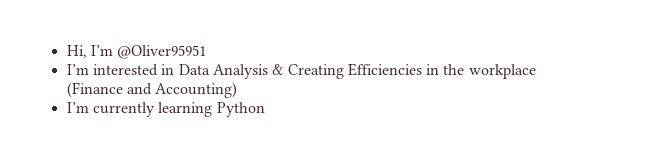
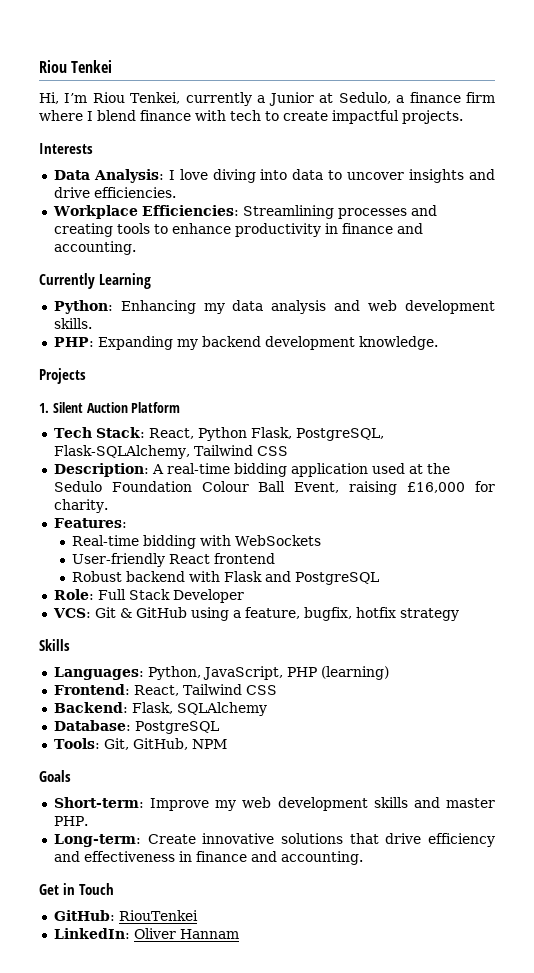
[66,45,207,59] [66,63,536,79] [66,82,238,98] [66,102,265,117] Hi, I’m @Oliver95951 // I’m interested in Data Analysis & Creating Efficiencies in the workplace (Finance and Accounting) // I’m currently learning Python -> [39,60,113,73] [39,92,496,106] [39,110,463,124] [39,143,93,154] [53,169,496,183] [53,187,176,198] [52,205,437,219] [53,223,423,237] [53,241,136,255] [39,273,152,289] [53,300,495,314] [53,318,92,329] [53,336,438,350] [39,368,86,384] [39,402,181,413] [53,427,384,441] [53,445,288,459] [53,463,450,477] [53,481,496,495] [53,499,108,513] [53,518,127,528] [71,535,321,549] [71,553,275,567] [71,571,379,585] [53,589,244,603] [52,607,459,621] [39,639,70,651] [53,666,389,680] [53,684,277,696] [53,702,267,716] [53,720,219,734] [53,738,227,750] [39,770,71,782] [53,797,495,811] [53,816,88,826] [53,833,495,847] [53,851,363,865] [39,883,115,895] [53,910,198,921] [53,928,239,939] Riou Tenkei // Hi, I’m Riou Tenkei, currently a Junior at Sedulo, a finance firm where I blend finance with tech to create impactful projects. // Interests // Data Analysis: I love diving into data to uncover insights and drive efficiencies. // Workplace Efficiencies: Streamlining processes and creating tools to enhance productivity in finance and accounting. // Currently Learning // Python: Enhancing my data analysis and web development skills. // PHP: Expanding my backend development knowledge. // Projects // 1. Silent Auction Platform // Tech Stack: React, Python Flask, PostgreSQL, Flask-SQLAlchemy, Tailwind CSS // Description: A real-time bidding application used at the Sedulo Foundation Colour Ball Event, raising £16,000 for charity. // Features: // Real-time bidding with WebSockets // User-friendly React frontend // Robust backend with Flask and PostgreSQL // Role: Full Stack Developer // VCS: Git & GitHub using a feature, bugfix, hotfix strategy // Skills // Languages: Python, JavaScript, PHP (learning) // Frontend: React, Tailwind CSS // Backend: Flask, SQLAlchemy // Database: PostgreSQL // Tools: Git, GitHub, NPM // Goals // Short-term: Improve my web development skills and master PHP. // Long-term: Create innovative solutions that drive efficiency and effectiveness in finance and accounting. // Get in Touch // GitHub: RiouTenkei // LinkedIn: Oliver Hannam

